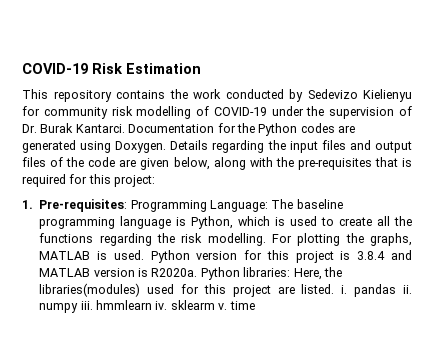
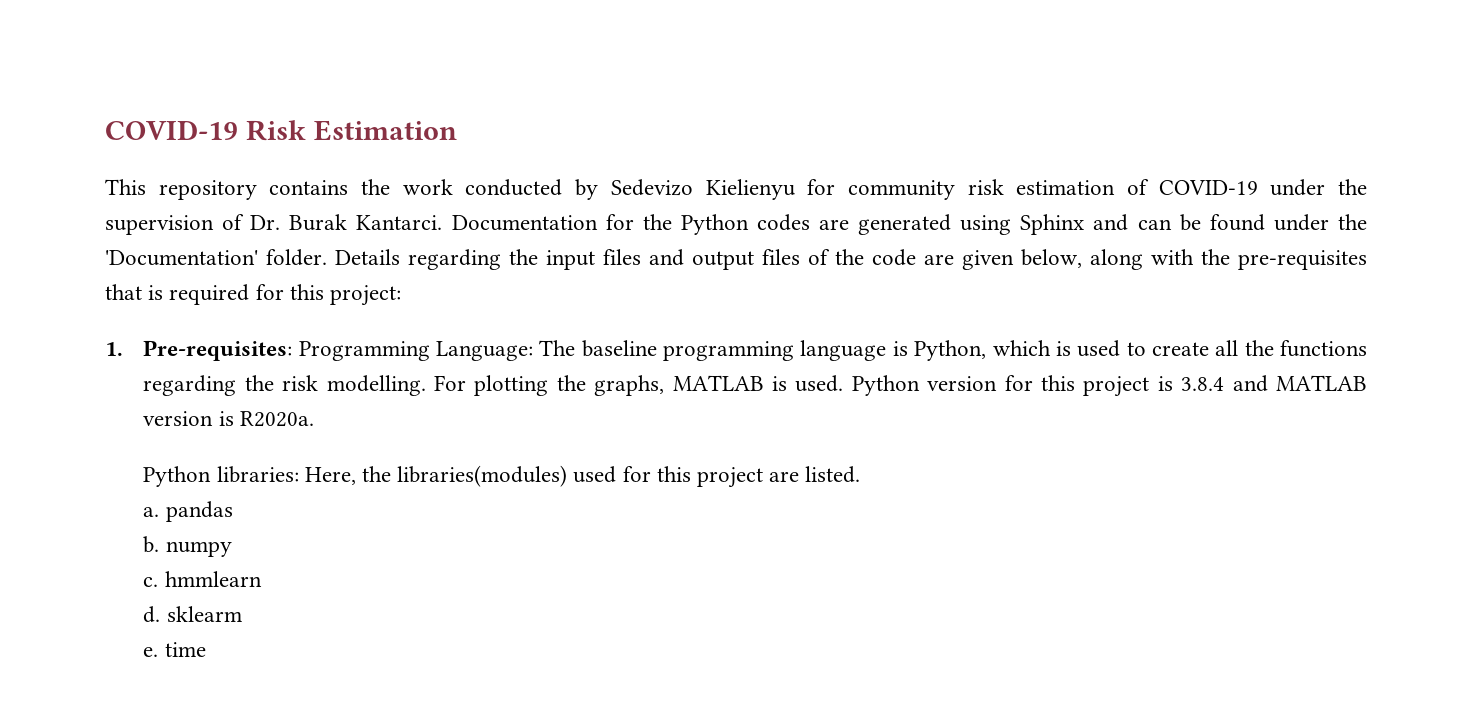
[136,106,192,119] modelling -> [1016,180,1116,195] estimation
[115,141,167,153] Doxygen. -> [1020,214,1367,235] [105,249,327,266] Sphinx and can be found under the 'Documentation' folder.
(198, 272) none -> (314, 419) //
[341,285,348,294] i. -> [143,507,160,517] // a.
[402,285,412,294] ii. -> [143,536,160,553] // b.
[80,301,93,310] iii. -> [143,577,159,587] // c.
[155,301,168,310] iv. -> [143,606,161,623] // d.
[218,303,228,310] v. -> [143,647,159,657] // e.

